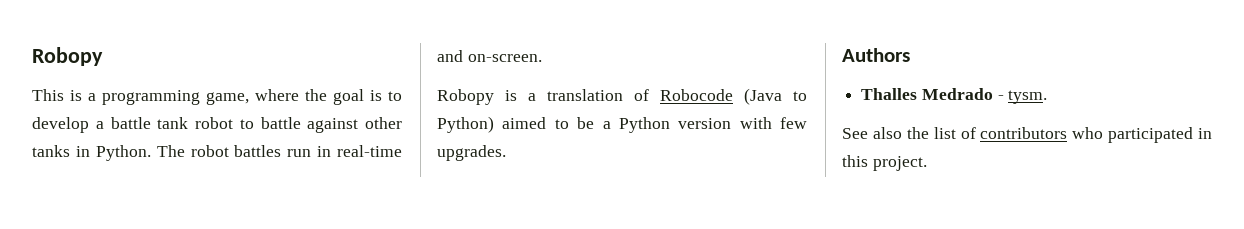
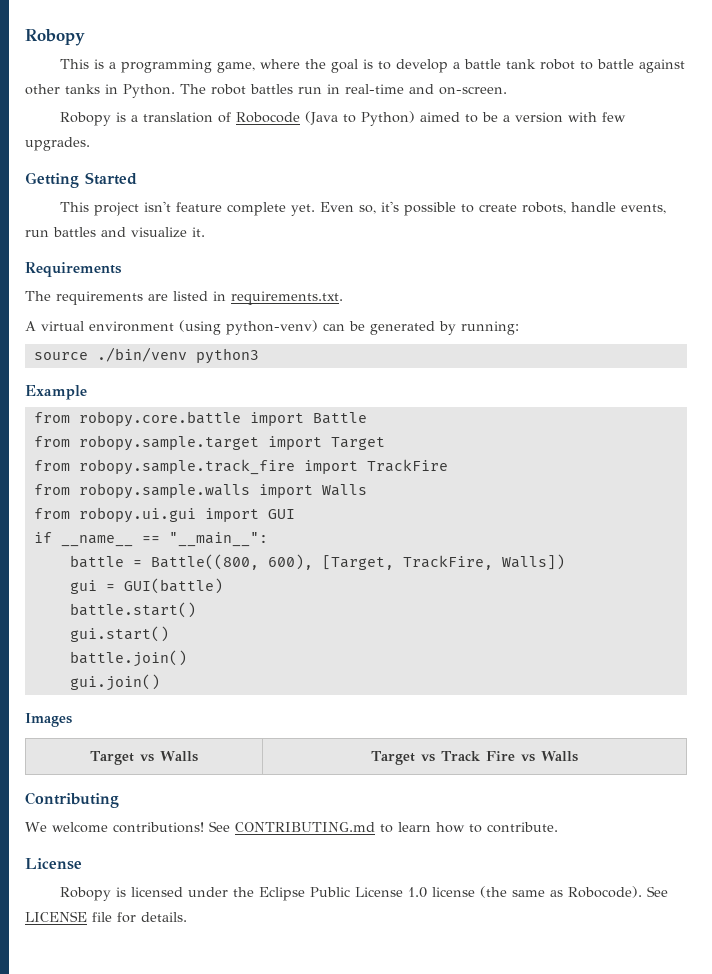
[618,117,670,133] Python -> (510, 118) none
[842,48,910,62] [861,88,1048,104] [842,127,1212,143] [842,155,927,171] Authors // Thalles Medrado - tysm. // See also the list of contributors who participated in this project. -> [25,172,137,188] [59,201,666,216] [25,227,205,238] [25,262,122,277] [25,291,343,305] [25,320,519,335] [33,347,259,364] [25,385,87,400] [33,411,367,427] [33,435,385,451] [33,459,448,475] [33,483,367,499] [33,507,295,523] [33,532,268,547] [69,554,565,570] [69,578,223,594] [69,602,196,618] [69,626,169,642] [69,650,187,667] [69,674,160,691] [25,713,72,727] [90,751,198,765] [370,751,579,765] [25,792,119,808] [25,821,558,833] [25,858,82,870] [59,886,668,901] [25,911,187,923] Getting Started // This project isn't feature complete yet. Even so, it's possible to create robots, handle events, run battles and visualize it. // Requirements // The requirements are listed in requirements.txt. // A virtual environment (using python-venv) can be generated by running: // source ./bin/venv python3 // Example // from robopy.core.battle import Battle // from robopy.sample.target import Target // from robopy.sample.track_fire import TrackFire // from robopy.sample.walls import Walls // from robopy.ui.gui import GUI // if __name__ == "__main__": // battle = Battle((800, 600), [Target, TrackFire, Walls]) // gui = GUI(battle) // battle.start() // gui.start() // battle.join() // gui.join() // Images // Target vs Walls | Target vs Track Fire vs Walls // Contributing // We welcome contributions! See CONTRIBUTING.md to learn how to contribute. // License // Robopy is licensed under the Eclipse Public License 1.0 license (the same as Robocode). See LICENSE file for details.

